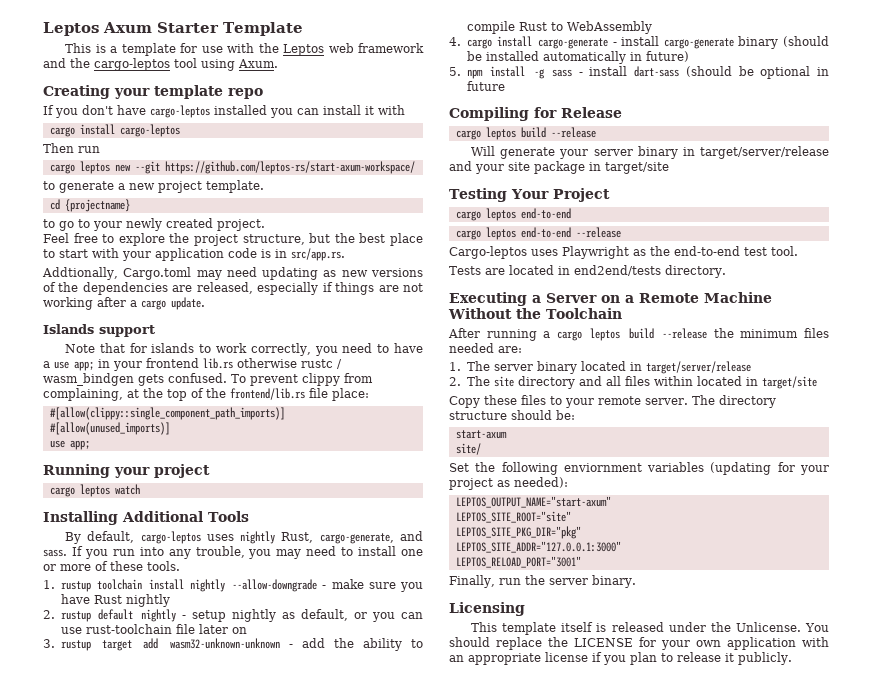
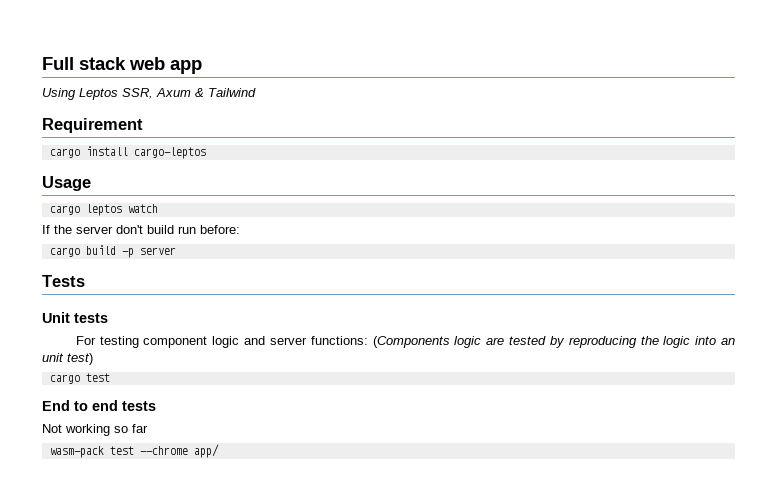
[43,22,303,36] [65,43,424,56] [43,58,278,71] [43,85,263,99] [43,105,405,118] [49,124,180,137] [43,143,100,153] [49,161,415,174] [43,180,264,193] [49,199,130,212] [43,218,265,231] [43,233,424,246] [43,248,345,261] [42,267,423,280] [43,282,424,295] [43,297,205,310] [43,324,155,337] [65,343,424,356] [43,358,342,371] [43,373,373,386] [43,388,369,401] [49,407,285,420] [49,422,170,435] [49,440,90,450] [43,464,210,478] [49,484,140,497] [43,511,249,525] [65,531,423,544] [43,546,424,559] [43,561,180,571] [43,579,423,592] [60,594,170,607] [43,609,423,622] [60,624,247,634] [43,638,424,651] [466,21,652,34] [449,36,829,49] [466,51,689,64] [449,66,829,79] [466,81,505,91] [449,107,622,121] [455,127,596,140] [471,146,829,159] [449,161,669,174] [449,188,610,202] [455,208,571,221] [455,227,621,240] [449,246,798,259] [449,265,726,278] [449,292,772,306] [448,308,622,319] [448,328,829,341] [449,343,522,353] [449,361,751,374] [449,376,817,389] [449,395,776,408] [449,410,575,420] [455,430,507,439] [455,443,481,455] [449,462,829,475] [449,477,568,490] [455,496,611,508] [455,511,571,523] [455,526,581,539] [455,541,621,553] [455,556,581,568] [449,575,636,588] [449,602,525,616] [471,622,829,635] [449,637,829,650] [449,652,792,665] Leptos Axum Starter Template // This is a template for use with the Leptos web framework and the cargo-leptos tool using Axum. // Creating your template repo // If you don't have cargo-leptos installed you can install it with // cargo install cargo-leptos // Then run // cargo leptos new --git https://github.com/leptos-rs/start-axum-workspace/ // to generate a new project template. // cd {projectname} // to go to your newly created project. // Feel free to explore the project structure, but the best place to start with your application code is in src/app.rs. // Addtionally, Cargo.toml may need updating as new versions of the dependencies are released, especially if things are not working after a cargo update. // Islands support // Note that for islands to work correctly, you need to have a use app; in your frontend lib.rs otherwise rustc / wasm_bindgen gets confused. To prevent clippy from complaining, at the top of the frontend/lib.rs file place: // #[allow(clippy::single_component_path_imports)] // #[allow(unused_imports)] // use app; // Running your project // cargo leptos watch // Installing Additional Tools // By default, cargo-leptos uses nightly Rust, cargo-generate, and sass. If you run into any trouble, you may need to install one or more of these tools. // 1. rustup toolchain install nightly --allow-downgrade - make sure you have Rust nightly // 2. rustup default nightly - setup nightly as default, or you can use rust-toolchain file later on // 3. rustup target add wasm32-unknown-unknown - add the ability to compile Rust to WebAssembly // 4. cargo install cargo-generate - install cargo-generate binary (should be installed automatically in future) // 5. npm install -g sass - install dart-sass (should be optional in future // Compiling for Release // cargo leptos build --release // Will generate your server binary in target/server/release and your site package in target/site // Testing Your Project // cargo leptos end-to-end // cargo leptos end-to-end --release // Cargo-leptos uses Playwright as the end-to-end test tool. // Tests are located in end2end/tests directory. // Executing a Server on a Remote Machine Without the Toolchain // After running a cargo leptos build --release the minimum files needed are: // 1. The server binary located in target/server/release // 2. The site directory and all files within located in target/site // Copy these files to your remote server. The directory structure should be: // start-axum // site/ // Set the following enviornment variables (updating for your project as needed): // LEPTOS_OUTPUT_NAME="start-axum" // LEPTOS_SITE_ROOT="site" // LEPTOS_SITE_PKG_DIR="pkg" // LEPTOS_SITE_ADDR="127.0.0.1:3000" // LEPTOS_RELOAD_PORT="3001" // Finally, run the server binary. // Licensing // This template itself is released under the Unlicense. You should replace the LICENSE for your own application with an appropriate license if you plan to release it publicly. -> [42,57,202,74] [42,88,256,100] [42,118,143,133] [49,146,206,159] [42,176,91,191] [49,204,158,216] [42,225,240,234] [49,245,176,258] [42,275,85,287] [42,312,108,323] [75,336,736,348] [42,353,93,365] [49,373,110,384] [42,400,156,411] [42,424,148,436] [49,444,219,458] Full stack web app // Using Leptos SSR, Axum & Tailwind // Requirement // cargo install cargo-leptos // Usage // cargo leptos watch // If the server don't build run before: // cargo build -p server // Tests // Unit tests // For testing component logic and server functions: (Components logic are tested by reproducing the logic into an unit test) // cargo test // End to end tests // Not working so far // wasm-pack test --chrome app/

